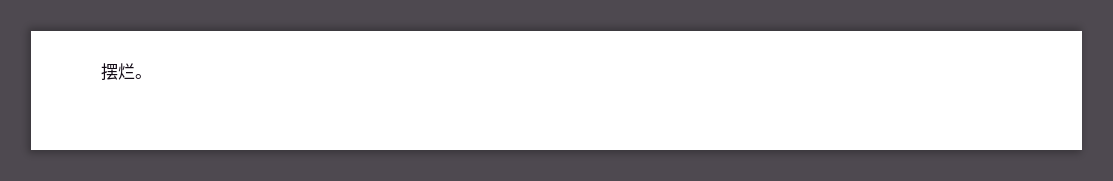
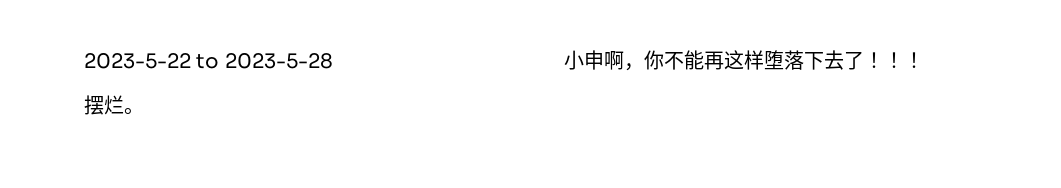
(101, 71) none -> [84,53,333,69] 2023-5-22 to 2023-5-28 //
(152, 76) none -> [564,50,924,71] // 小申啊，你不能再这样堕落下去了！！！

